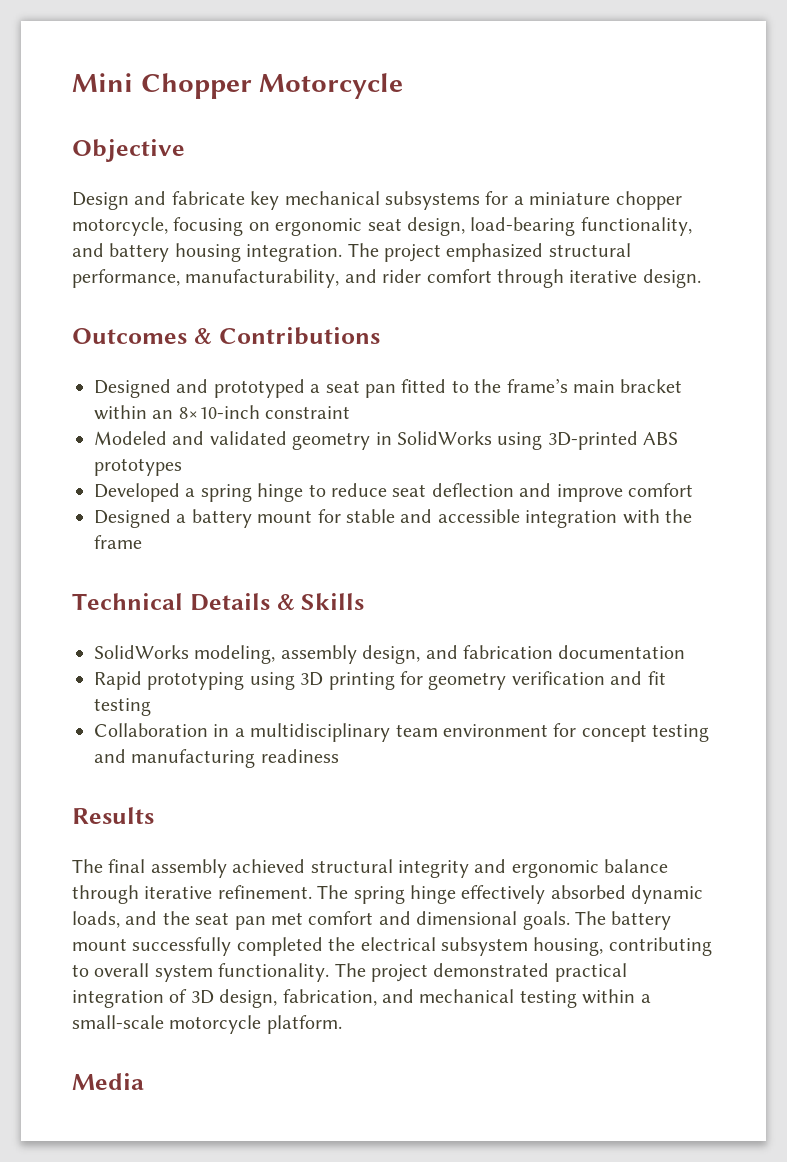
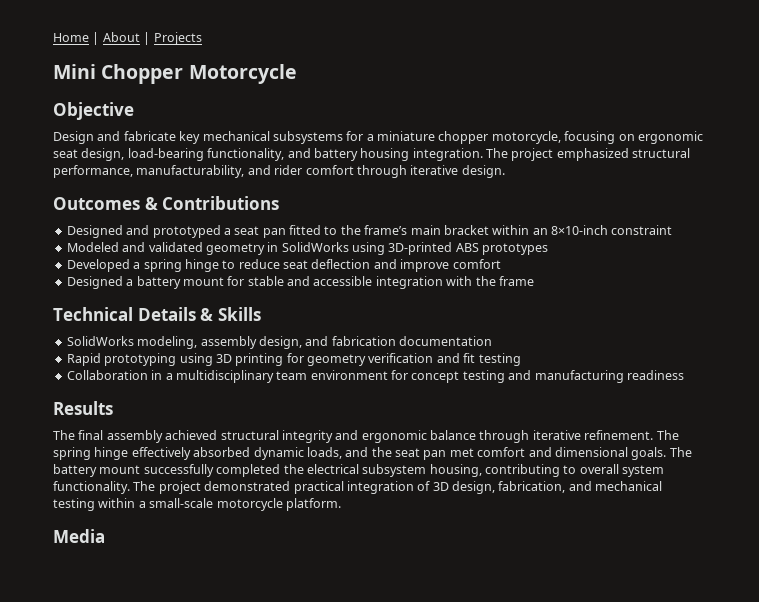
(72, 82) none -> [53,32,202,45] Home | About | Projects //

